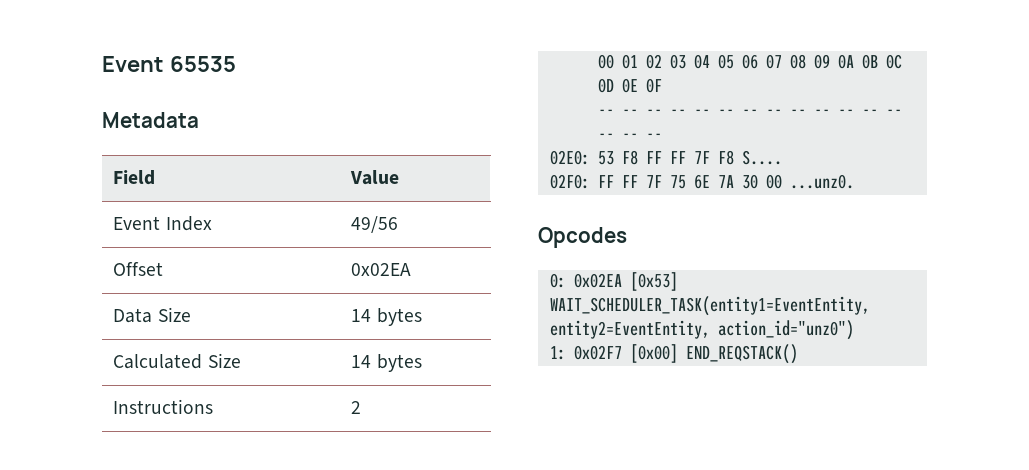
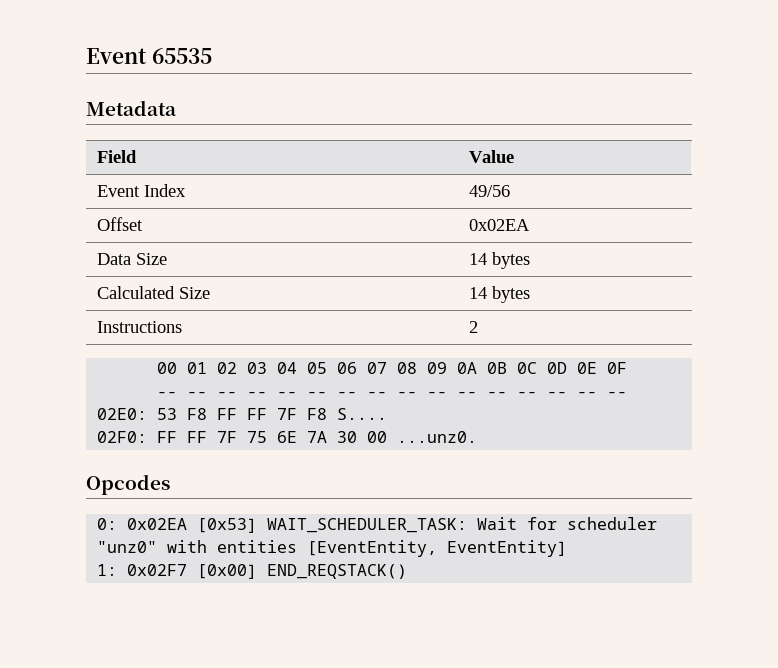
[549,296,870,316] [549,320,854,340] WAIT_SCHEDULER_TASK(entity1=EventEntity, entity2=EventEntity, action_id="unz0") -> [267,517,658,533] [97,540,568,557] WAIT_SCHEDULER_TASK: Wait for scheduler "unz0" with entities [EventEntity, EventEntity]

